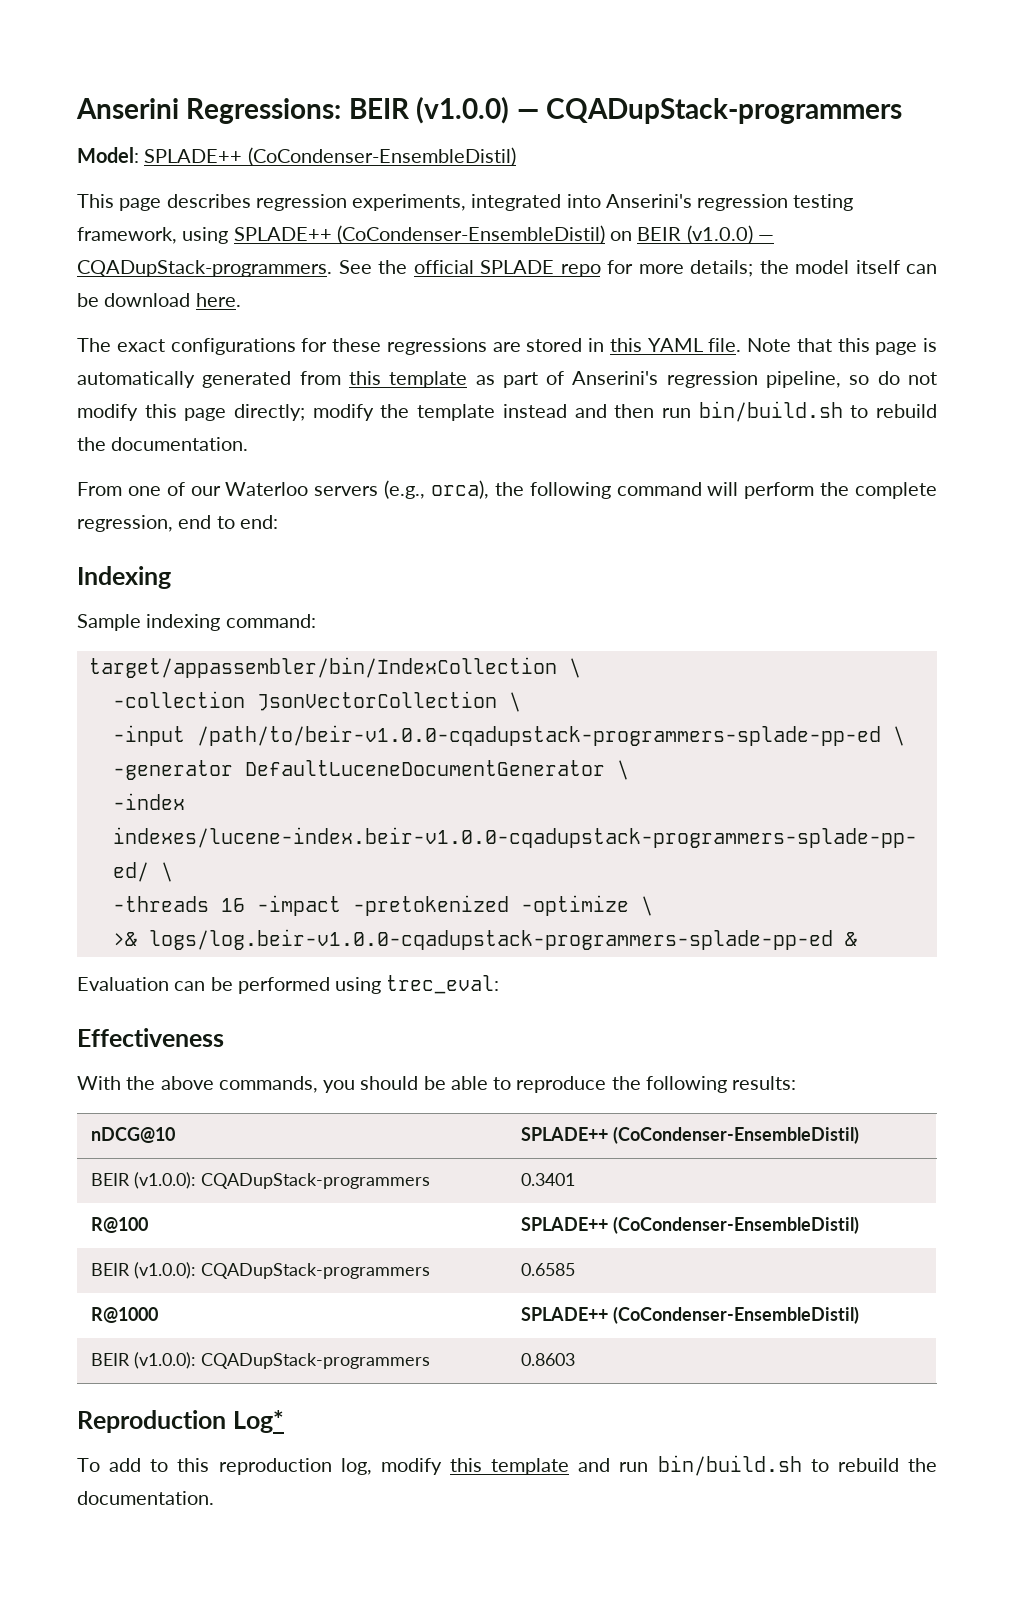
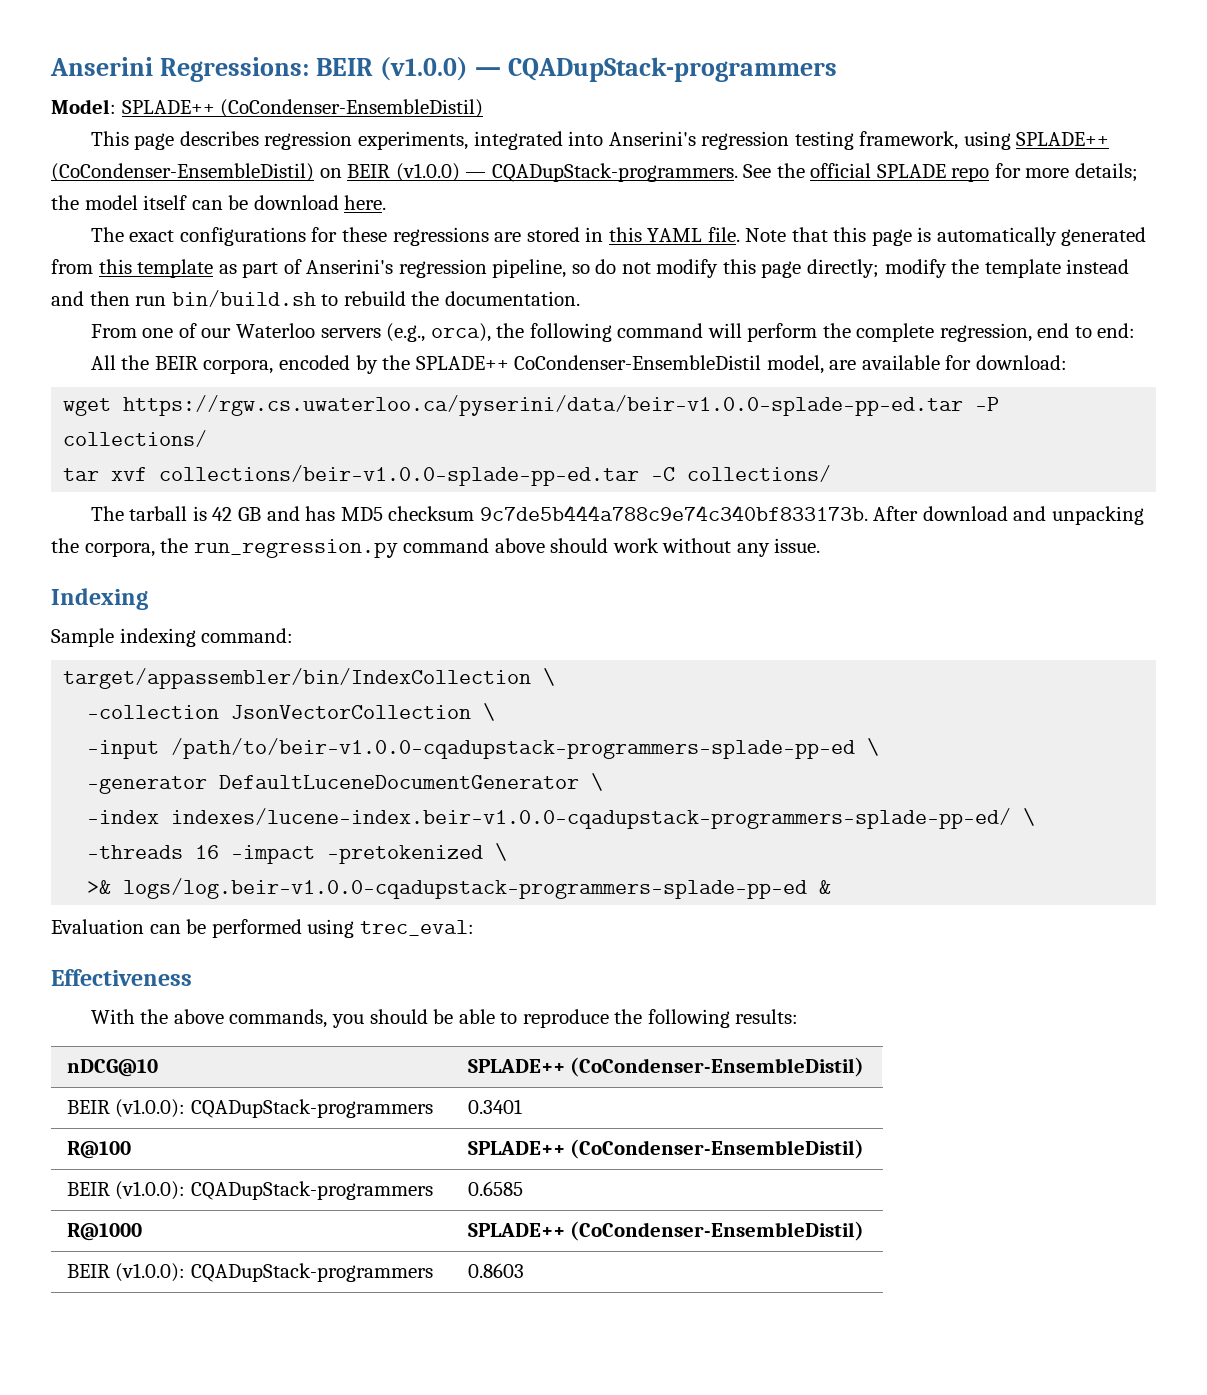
(278, 522) none -> [90,355,1067,374] [63,395,1000,416] [63,430,208,447] [63,465,832,486] [90,505,1144,525] [51,538,821,558] // All the BEIR corpora, encoded by the SPLADE++ CoCondenser-EnsembleDistil model, are available for download: // wget https://rgw.cs.uwaterloo.ca/pyserini/data/beir-v1.0.0-splade-pp-ed.tar -P collections/ // tar xvf collections/beir-v1.0.0-splade-pp-ed.tar -C collections/ // The tarball is 42 GB and has MD5 checksum 9c7de5b444a788c9e74c340bf833173b. After download and unpacking the corpora, the run_regression.py command above should work without any issue.
[520,895,629,916] -optimize -> (484, 854) none
[77,1410,284,1433] [77,1455,937,1476] [77,1491,214,1505] // Reproduction Log* // To add to this reproduction log, modify this template and run bin/build.sh to rebuild the documentation. -> (524, 1270) none

